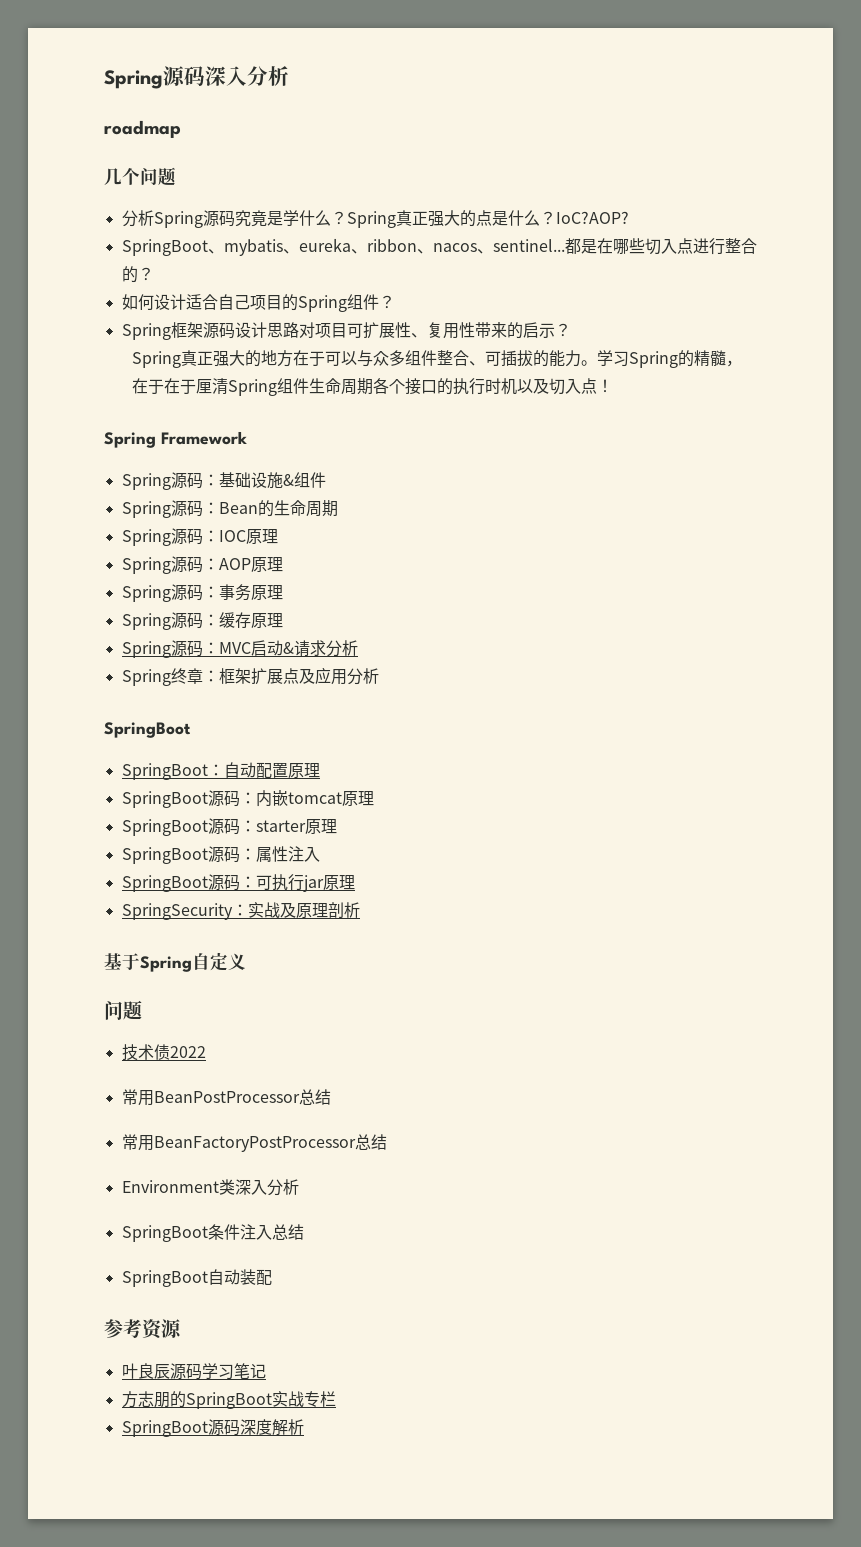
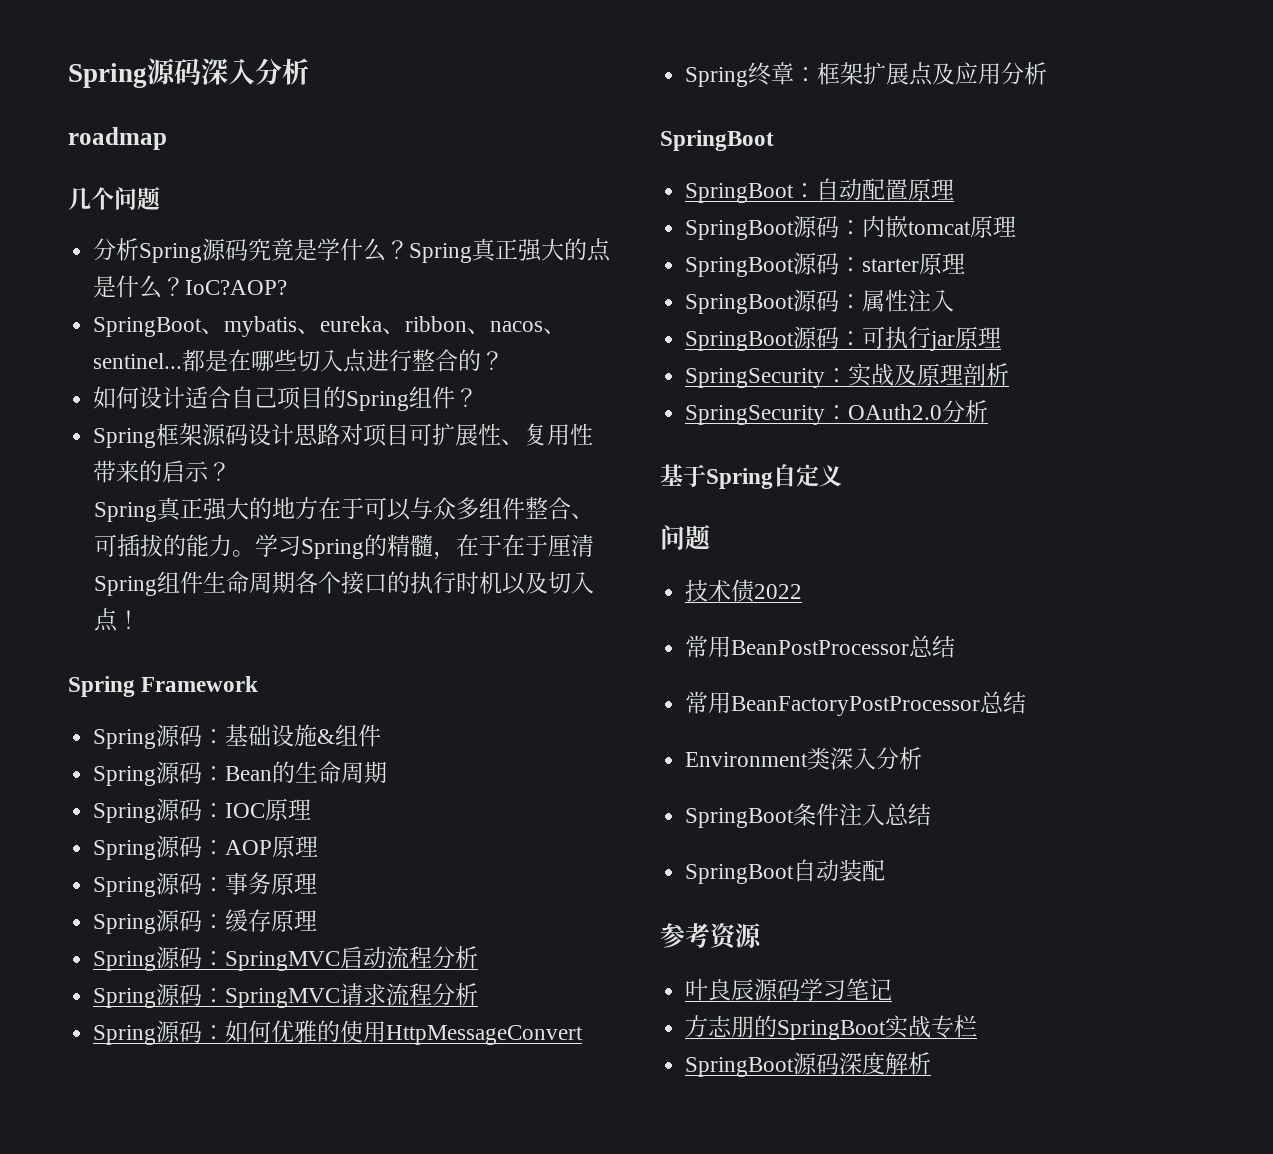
[218,640,358,657] MVC启动&请求分析 -> [225,946,479,971] [93,983,479,1008] [93,1020,584,1045] SpringMVC启动流程分析 // Spring源码：SpringMVC请求流程分析 // Spring源码：如何优雅的使用HttpMessageConvert
(360, 910) none -> [685,400,989,425] // SpringSecurity：OAuth2.0分析

